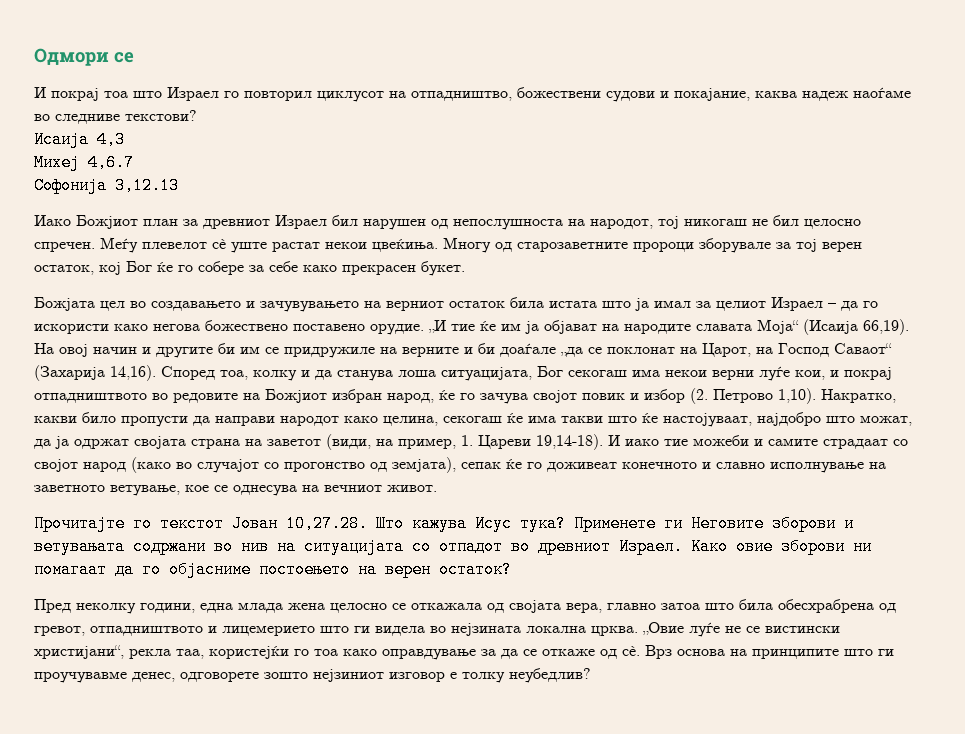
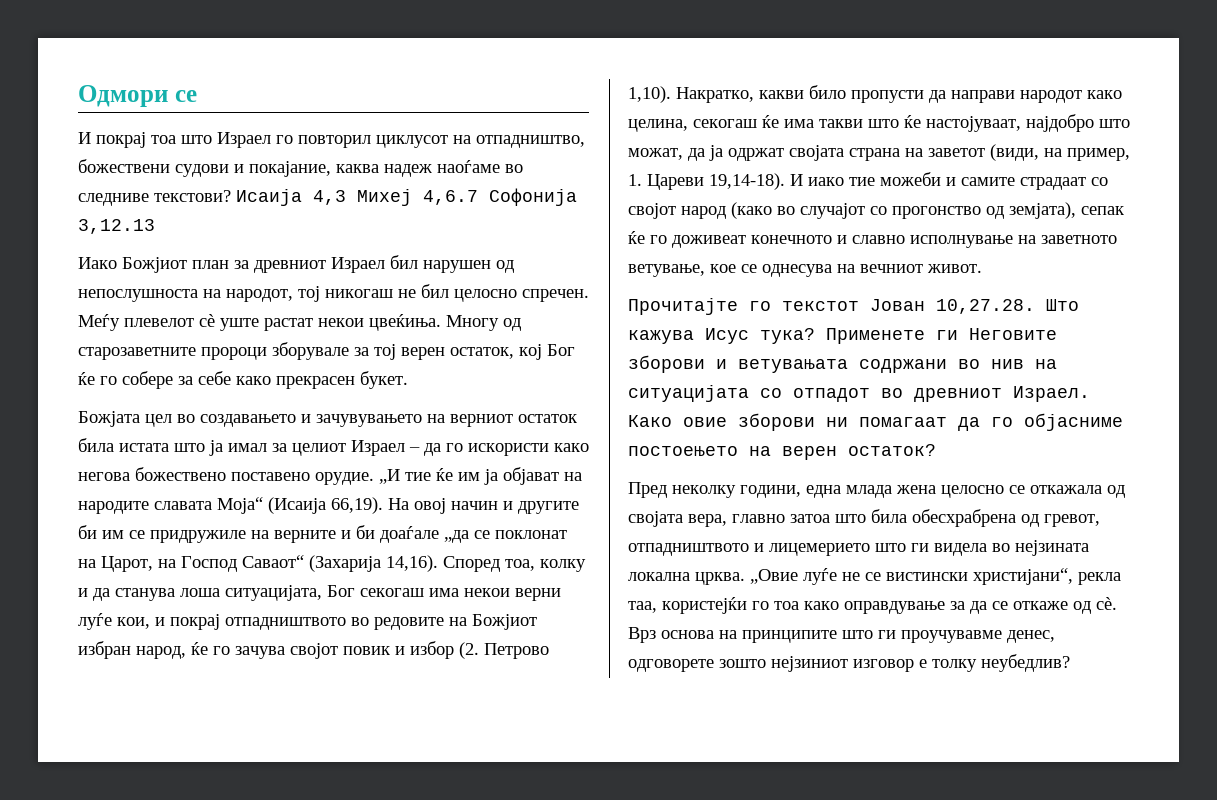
(197, 115) // -> (231, 196) none
(125, 139) // -> (346, 197) none
(134, 162) // -> (478, 197) none

